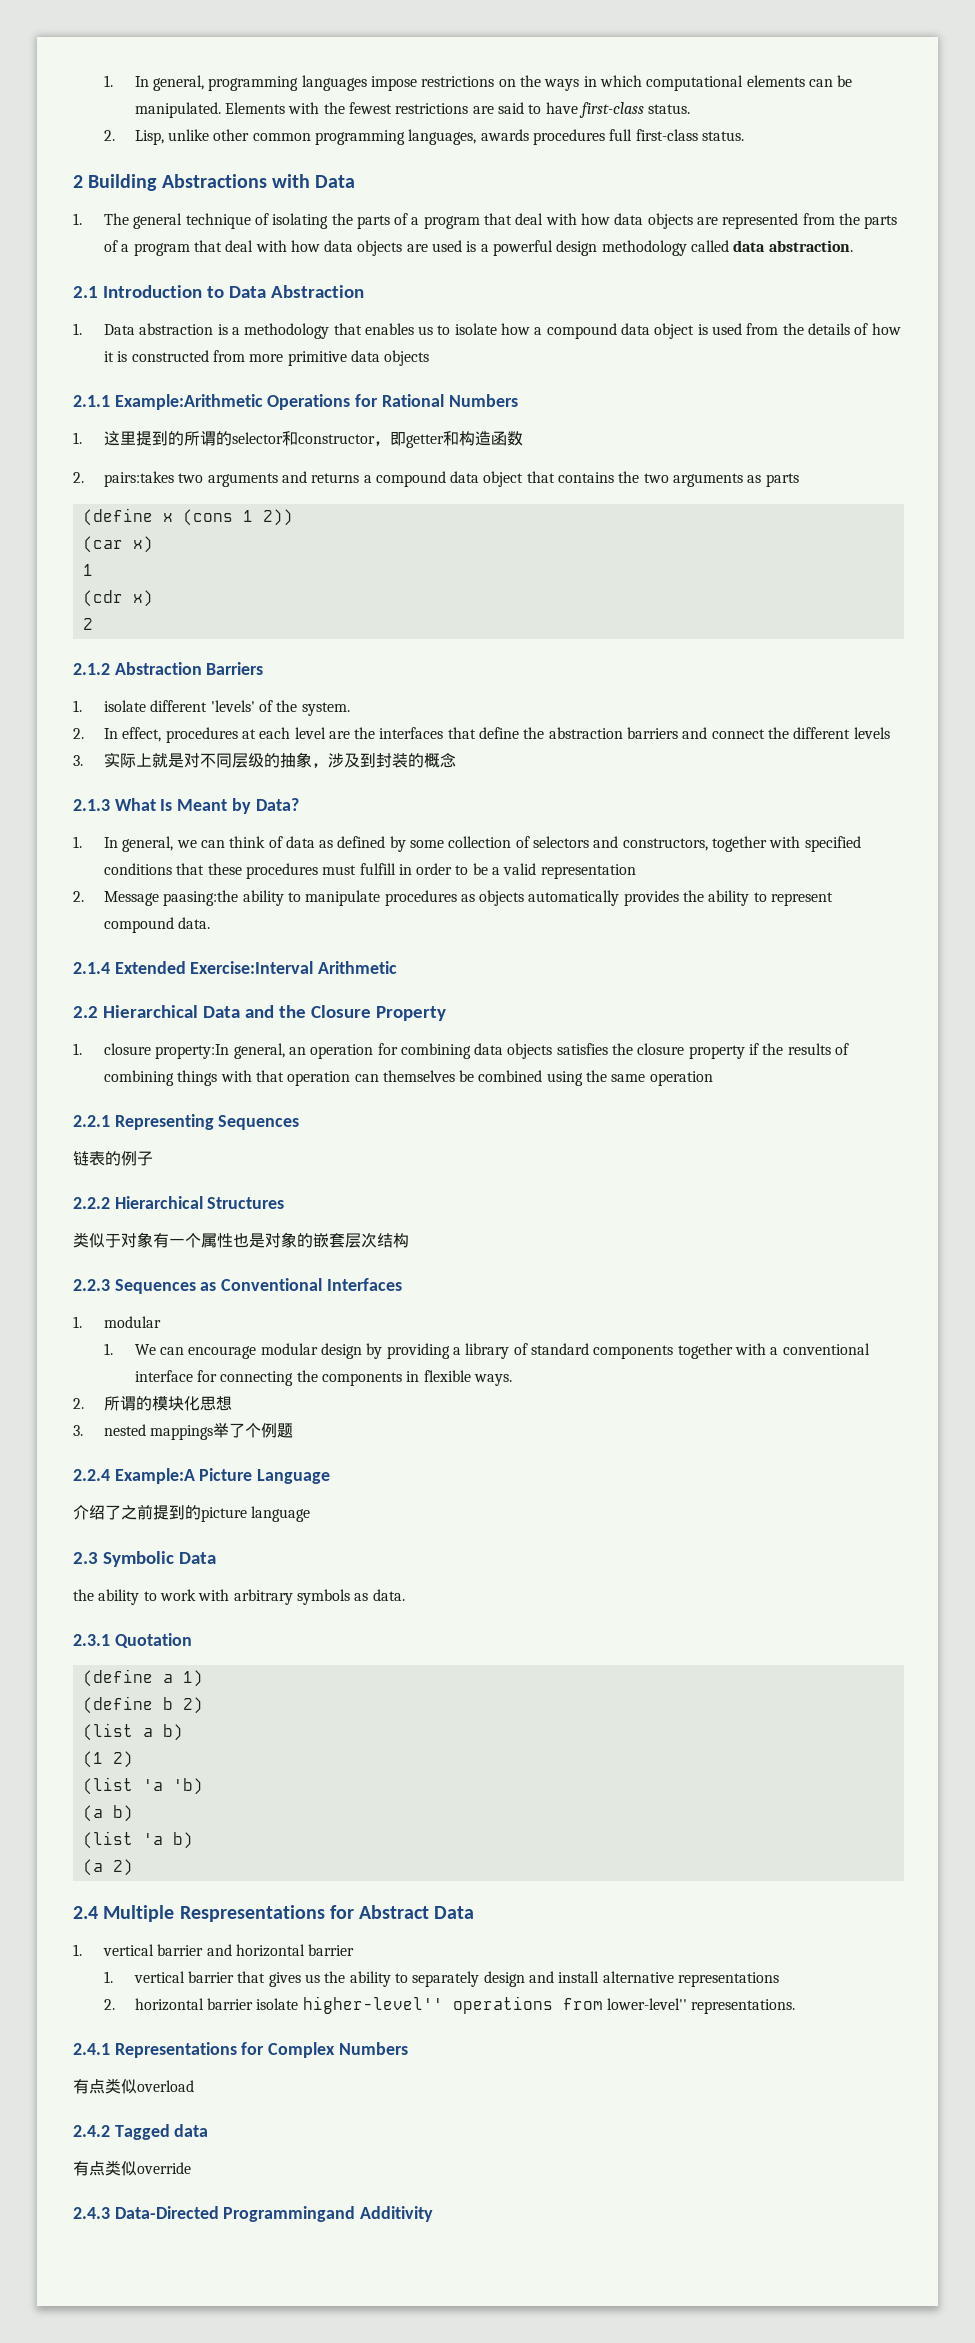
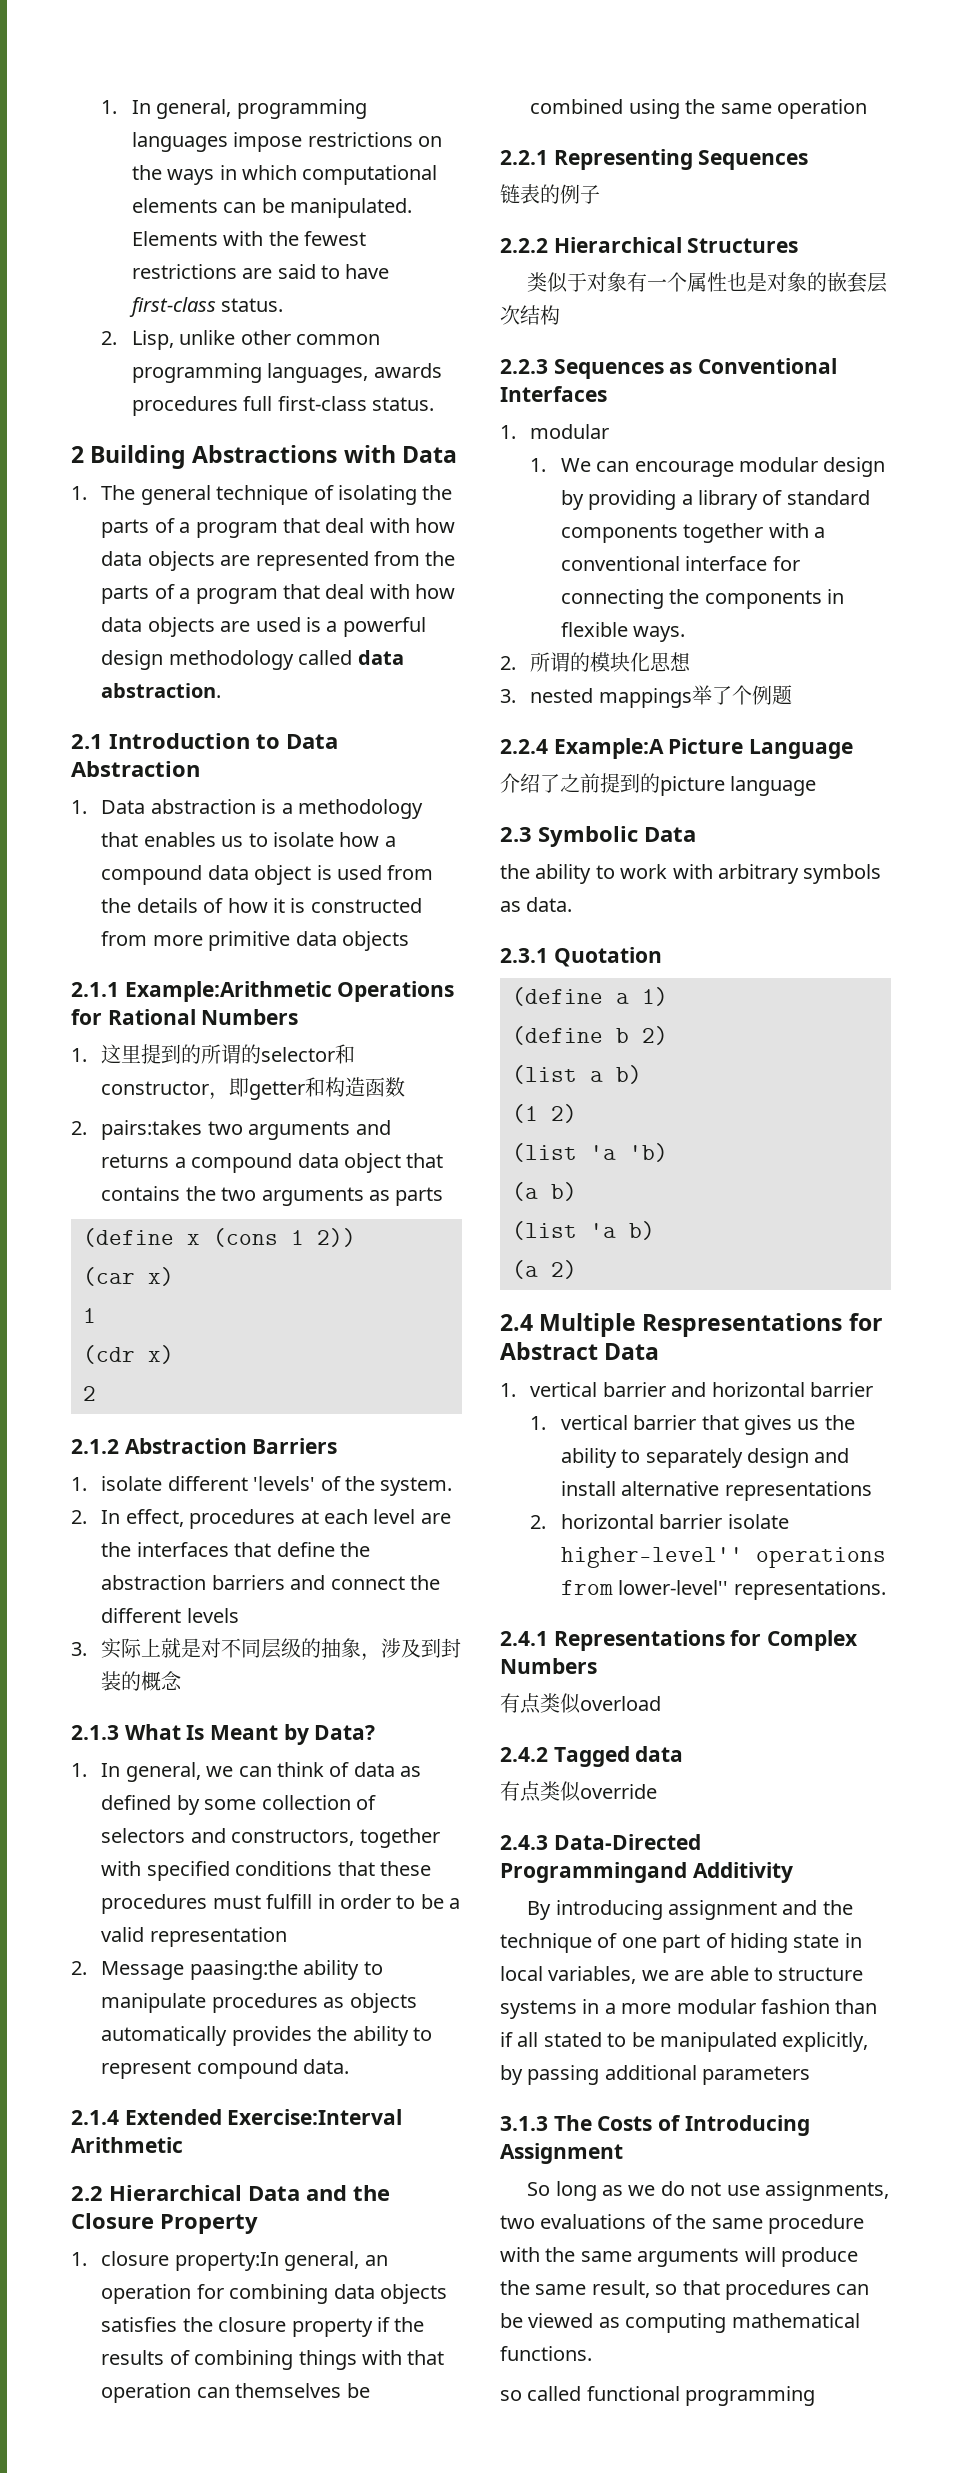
(434, 2214) none -> [527,1900,853,1920] [500,1933,862,1953] [500,1966,864,1984] [500,1999,878,2019] [500,2032,869,2052] [500,2065,811,2085] [500,2115,810,2136] [500,2143,623,2164] [527,2181,889,2201] [500,2214,864,2234] [500,2247,858,2267] [500,2280,870,2300] [500,2313,860,2333] [500,2346,592,2361] [500,2386,816,2406] // By introducing assignment and the technique of one part of hiding state in local variables, we are able to structure systems in a more modular fashion than if all stated to be manipulated explicitly, by passing additional parameters // 3.1.3 The Costs of Introducing Assignment // So long as we do not use assignments, two evaluations of the same procedure with the same arguments will produce the same result, so that procedures can be viewed as computing mathematical functions. // so called functional programming

